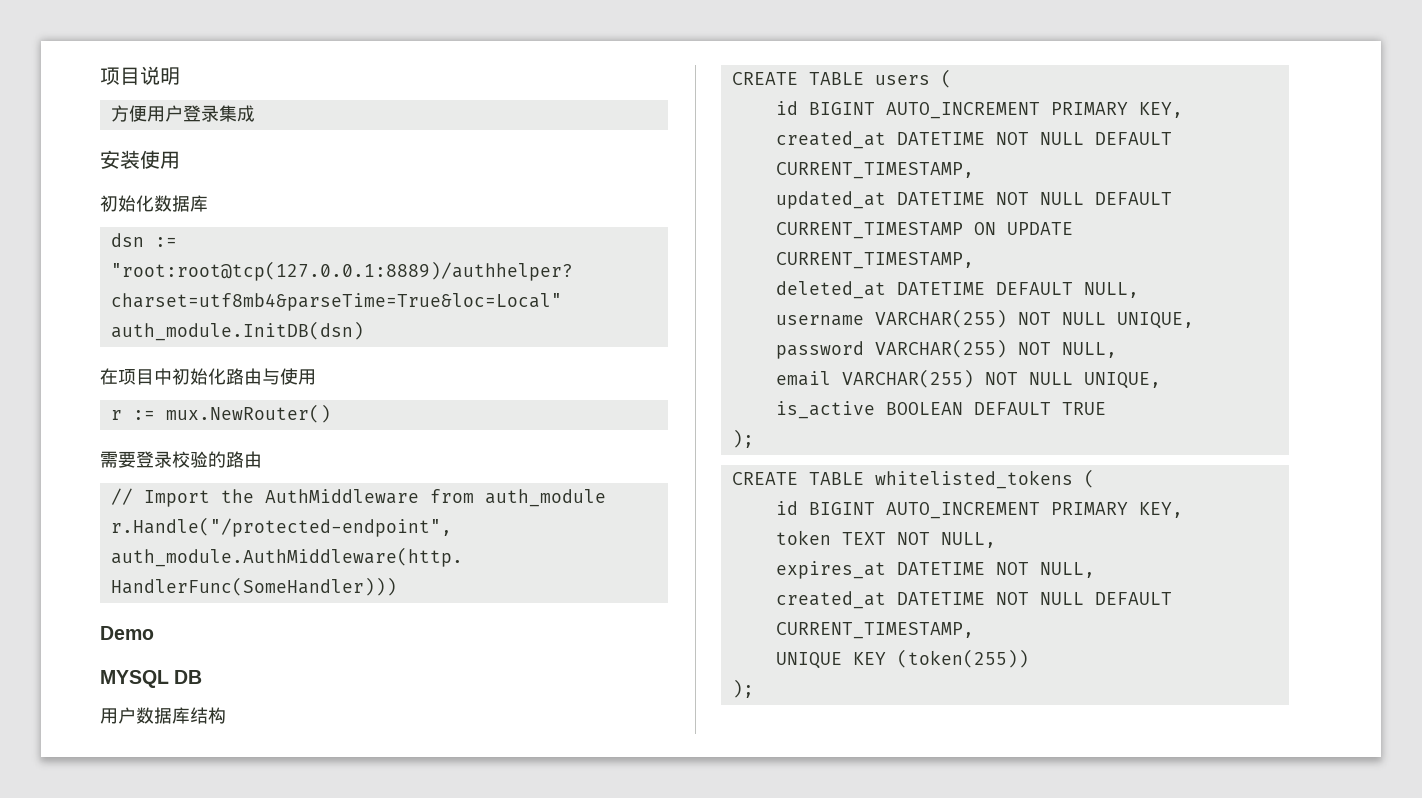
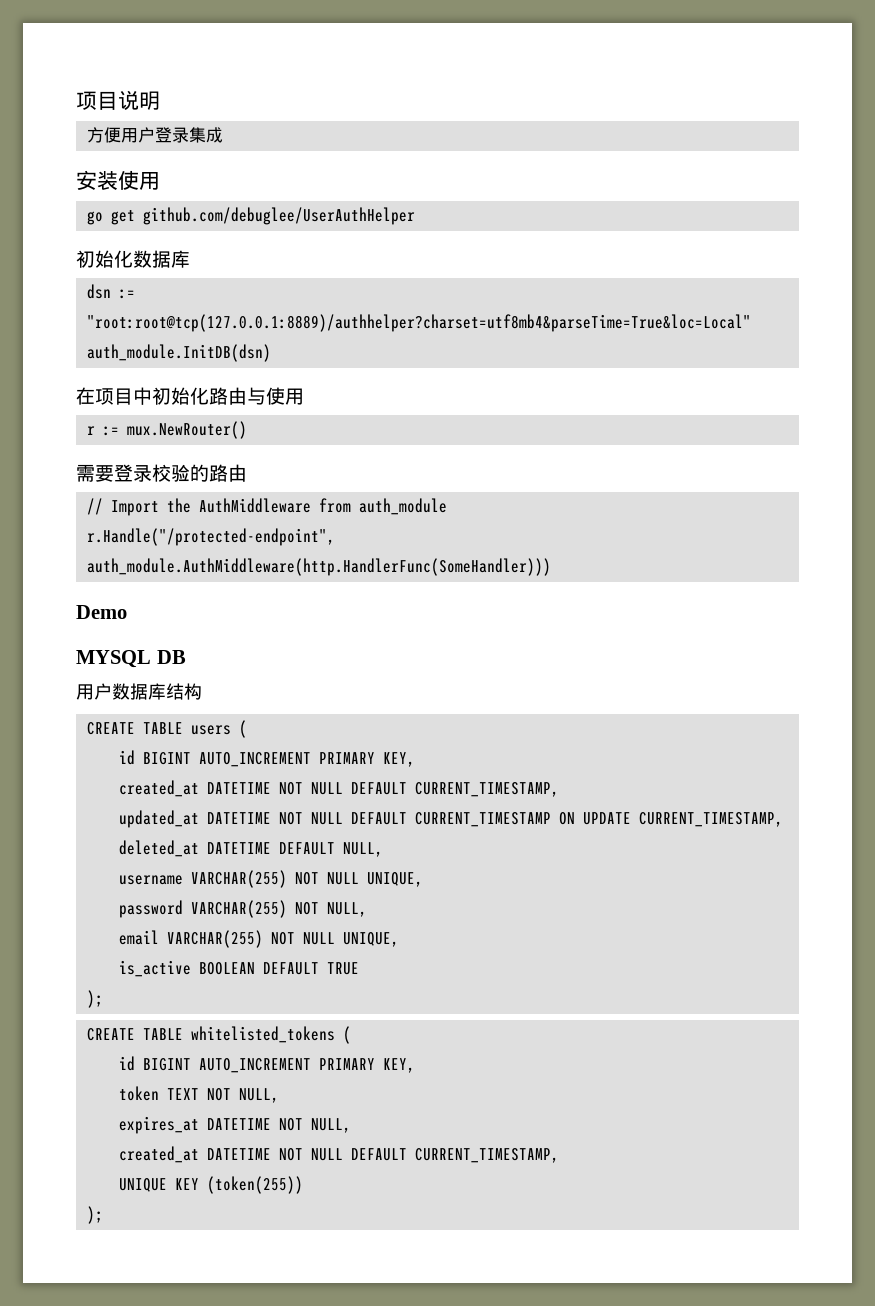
(180, 160) none -> [86,207,415,225] // go get github.com/debuglee/UserAuthHelper

